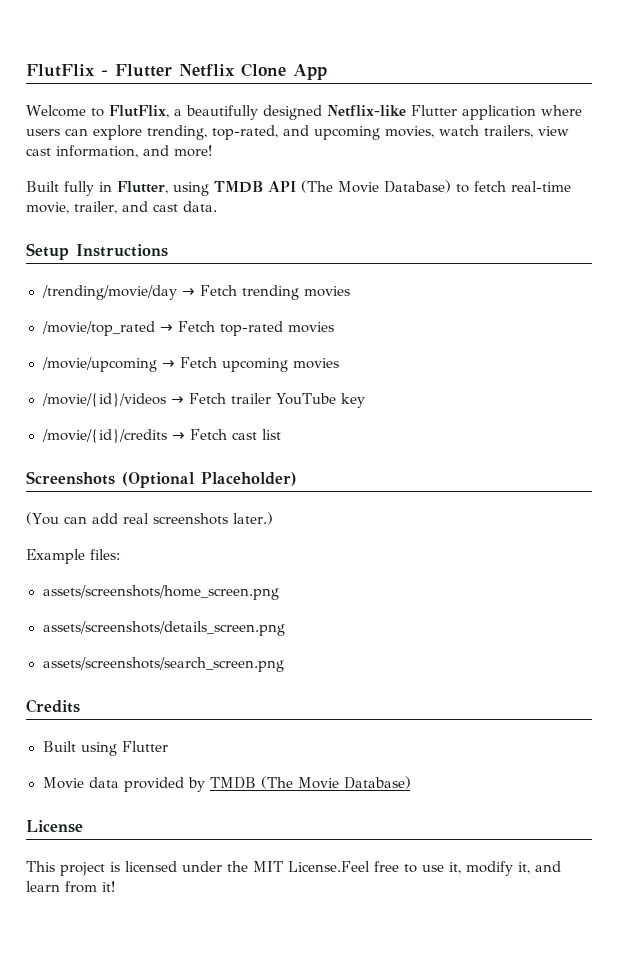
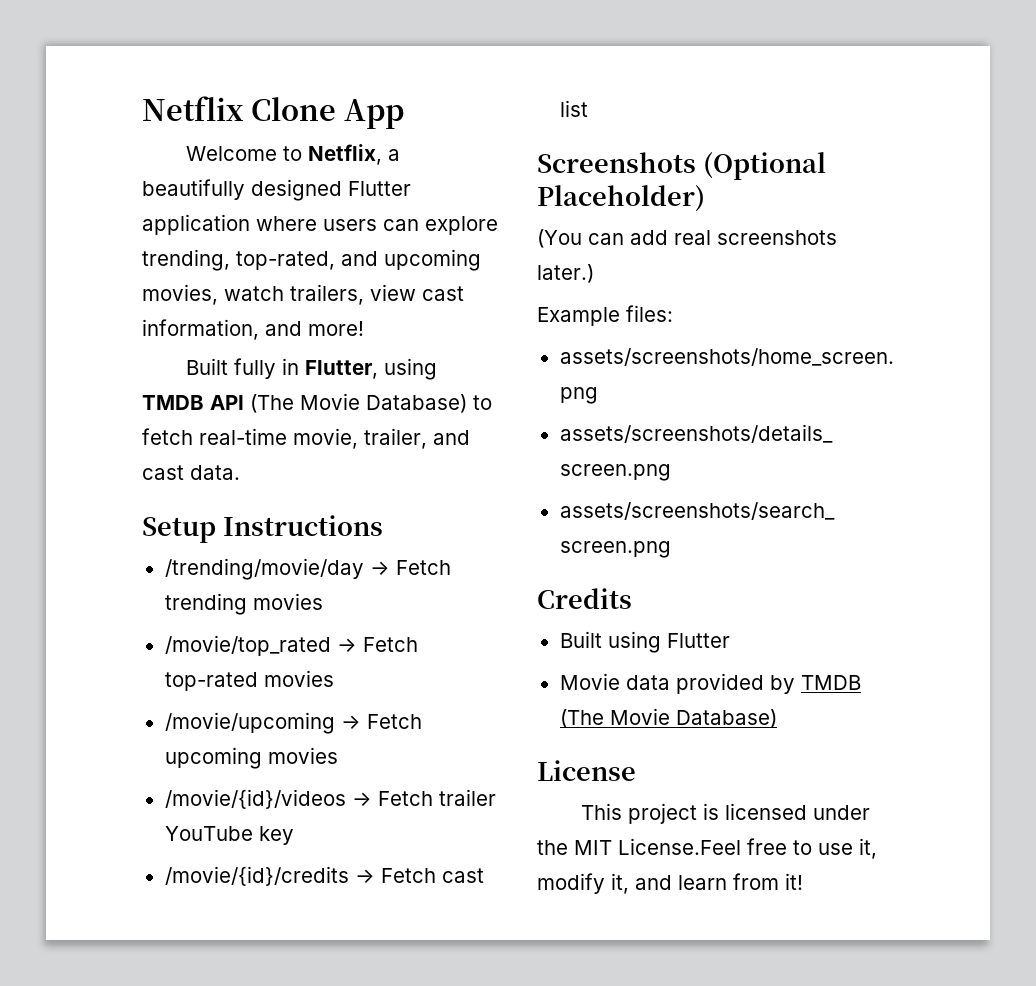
[26,64,172,77] FlutFlix - Flutter -> (142, 108) none
[108,105,169,118] FlutFlix, -> [307,144,382,165] Netflix,
[326,105,406,117] Netflix-like -> (342, 190) none

